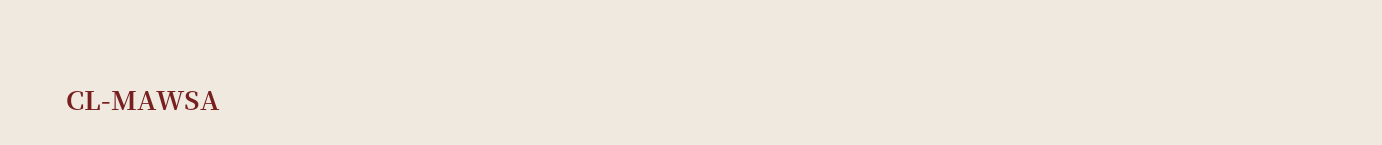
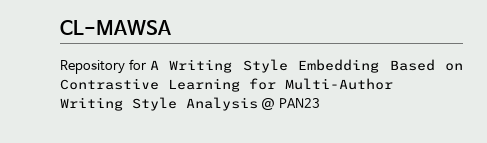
(220, 100) none -> [60,59,463,74] [60,78,393,92] [60,97,320,111] // Repository for A Writing Style Embedding Based on Contrastive Learning for Multi-Author Writing Style Analysis @ PAN23

